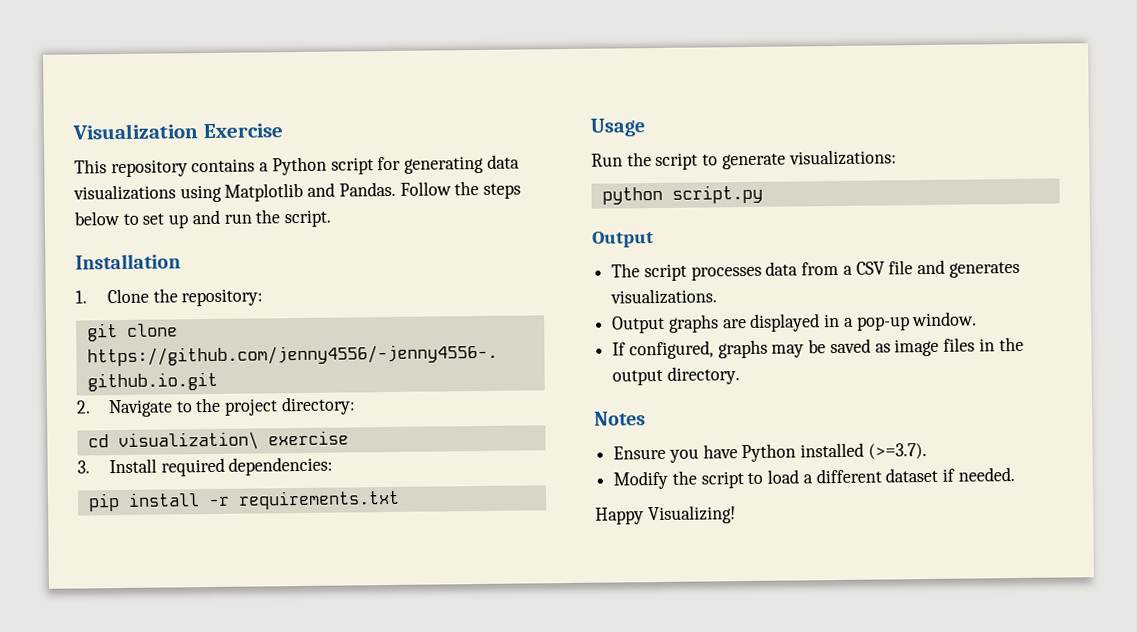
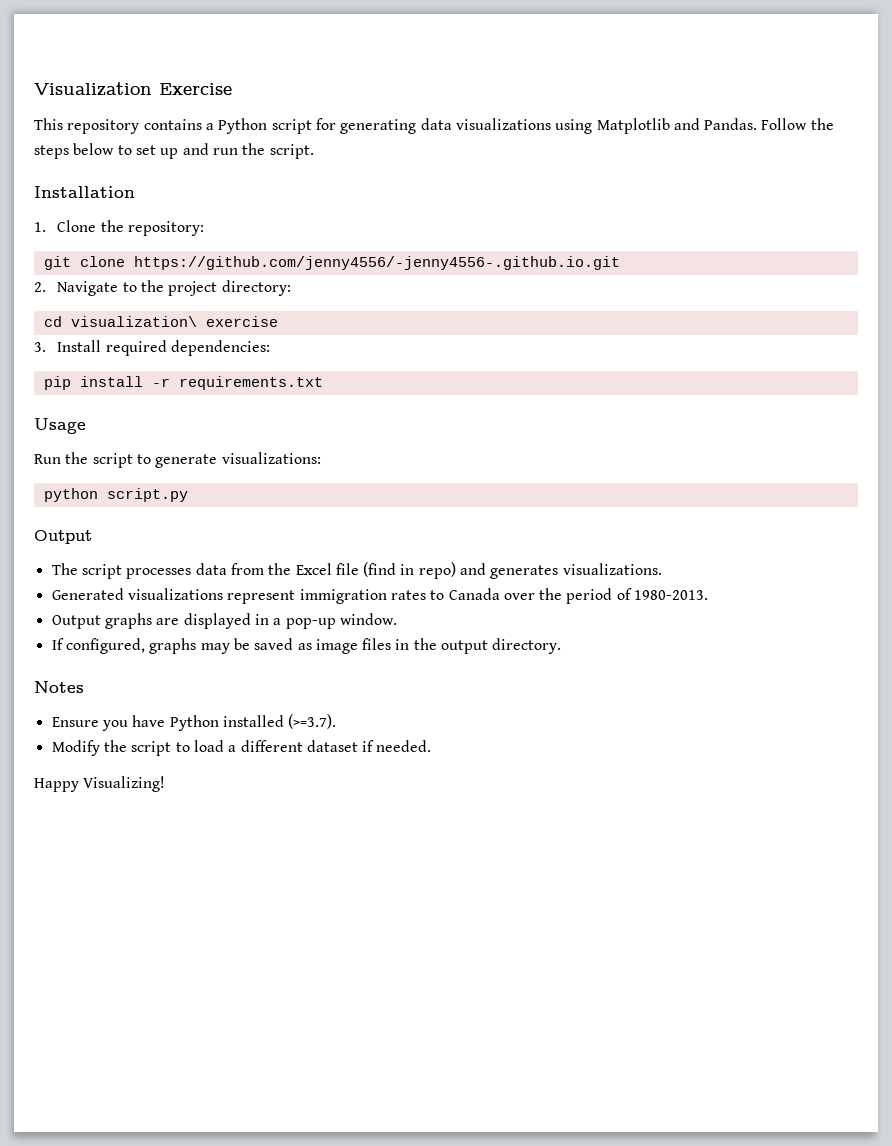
[842,259,1020,278] [610,288,718,305] a CSV file and generates visualizations. -> [268,562,662,579] [51,588,709,604] the Excel file (find in repo) and generates visualizations. // Generated visualizations represent immigration rates to Canada over the period of 1980-2013.

